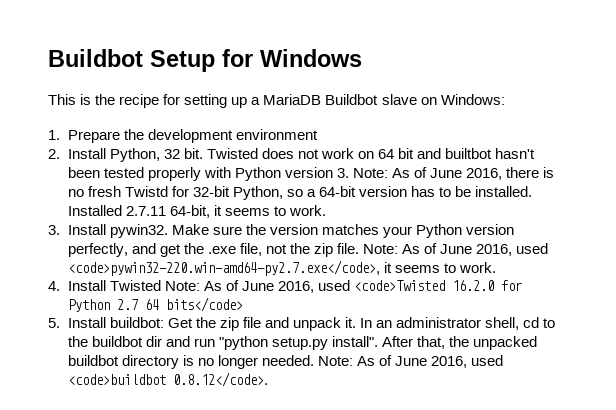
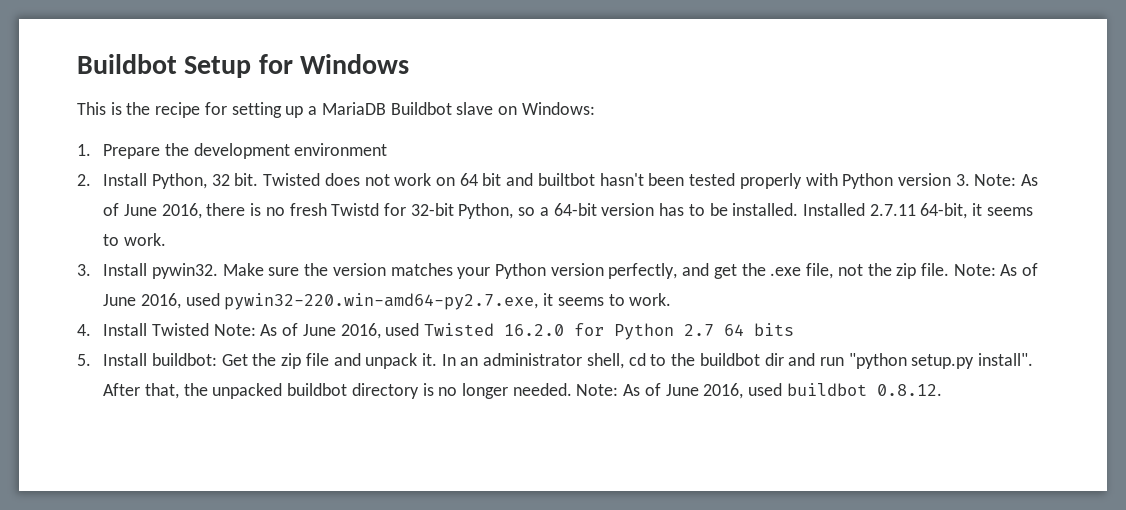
[67,260,380,276] <code>pywin32-220.win-amd64-py2.7.exe</code>, -> [224,293,539,310] pywin32-220.win-amd64-py2.7.exe,
[353,280,445,291] <code>Twisted -> [424,323,495,336] Twisted
[165,297,243,312] bits</code> -> [754,323,795,336] bits
[67,372,268,387] <code>buildbot 0.8.12</code>. -> [786,383,942,396] buildbot 0.8.12.

